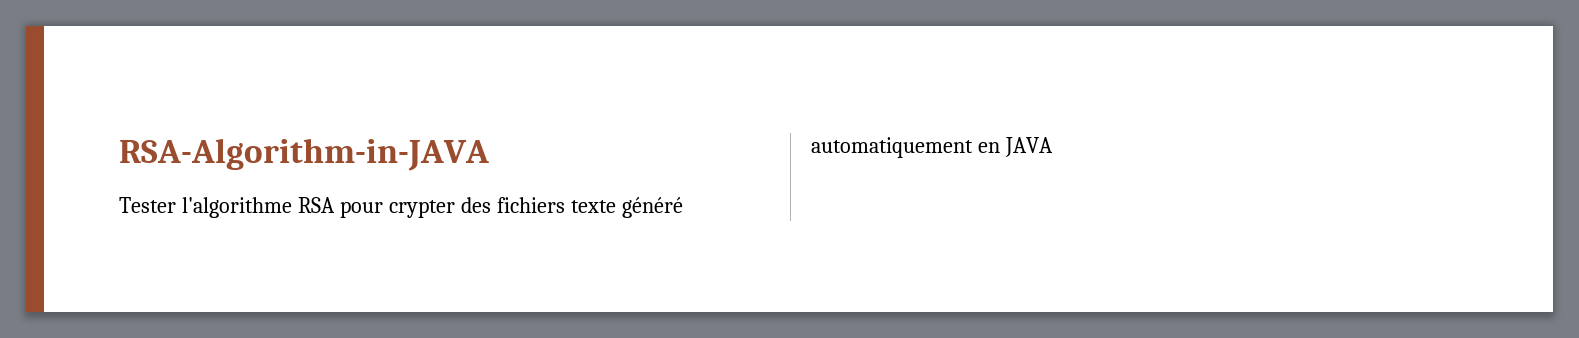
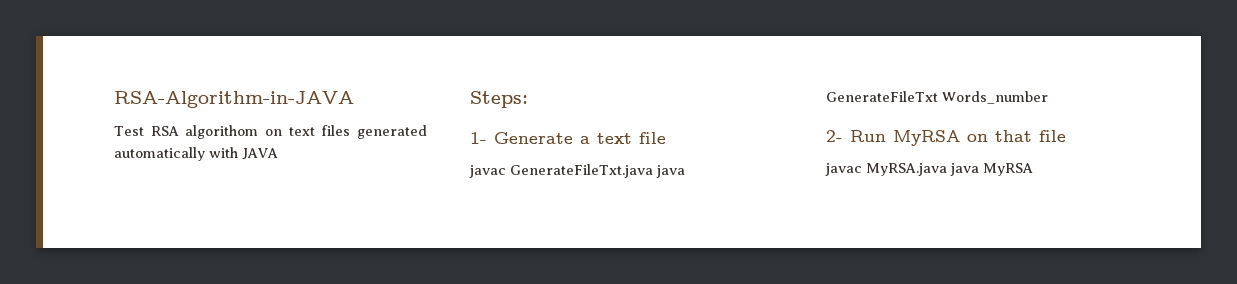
[119,197,683,218] [811,137,1053,158] Tester l'algorithme RSA pour crypter des fichiers texte généré automatiquement en JAVA -> [114,125,428,139] [114,147,278,161] [470,91,528,108] [470,132,666,144] [469,164,685,178] [826,91,1048,104] [826,130,1066,146] [825,163,1033,176] Test RSA algorithom on text files generated automatically with JAVA // Steps: // 1- Generate a text file // javac GenerateFileTxt.java java GenerateFileTxt Words_number // 2- Run MyRSA on that file // javac MyRSA.java java MyRSA

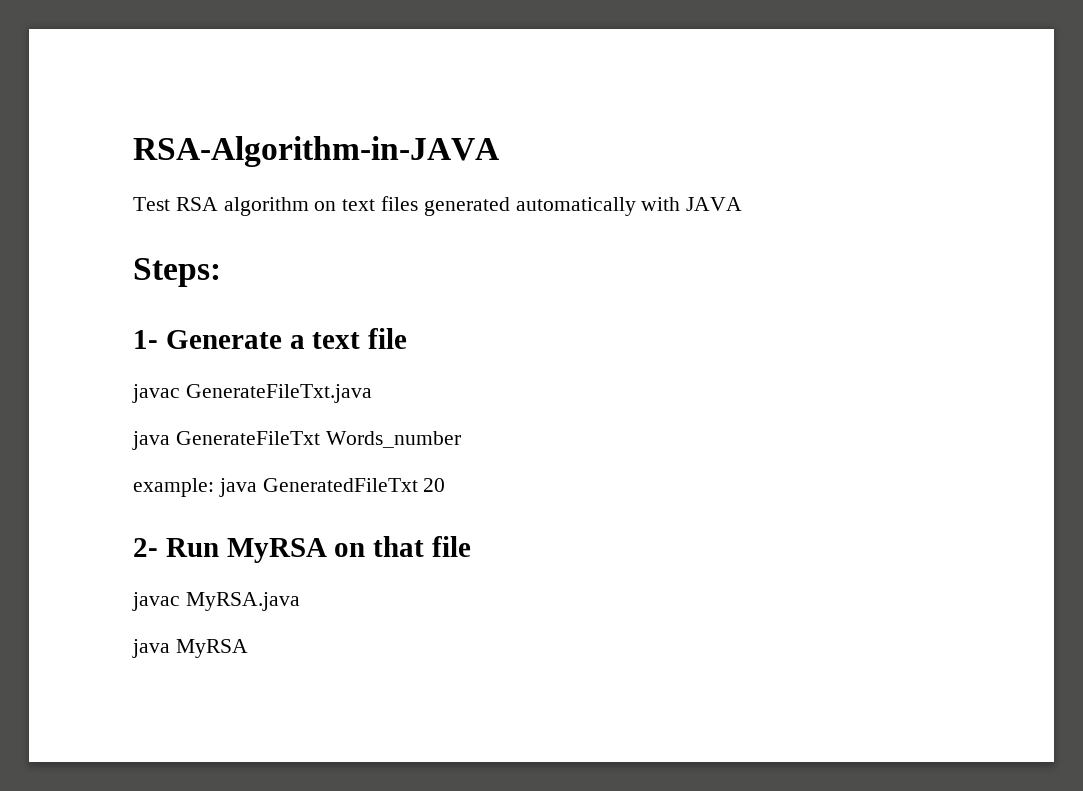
[185,125,259,139] algorithom -> [223,197,309,216] algorithm
(653, 171) none -> (372, 393) //
(1048, 97) none -> [133,478,446,497] // example: java GeneratedFileTxt 20
(947, 169) none -> (300, 601) //

